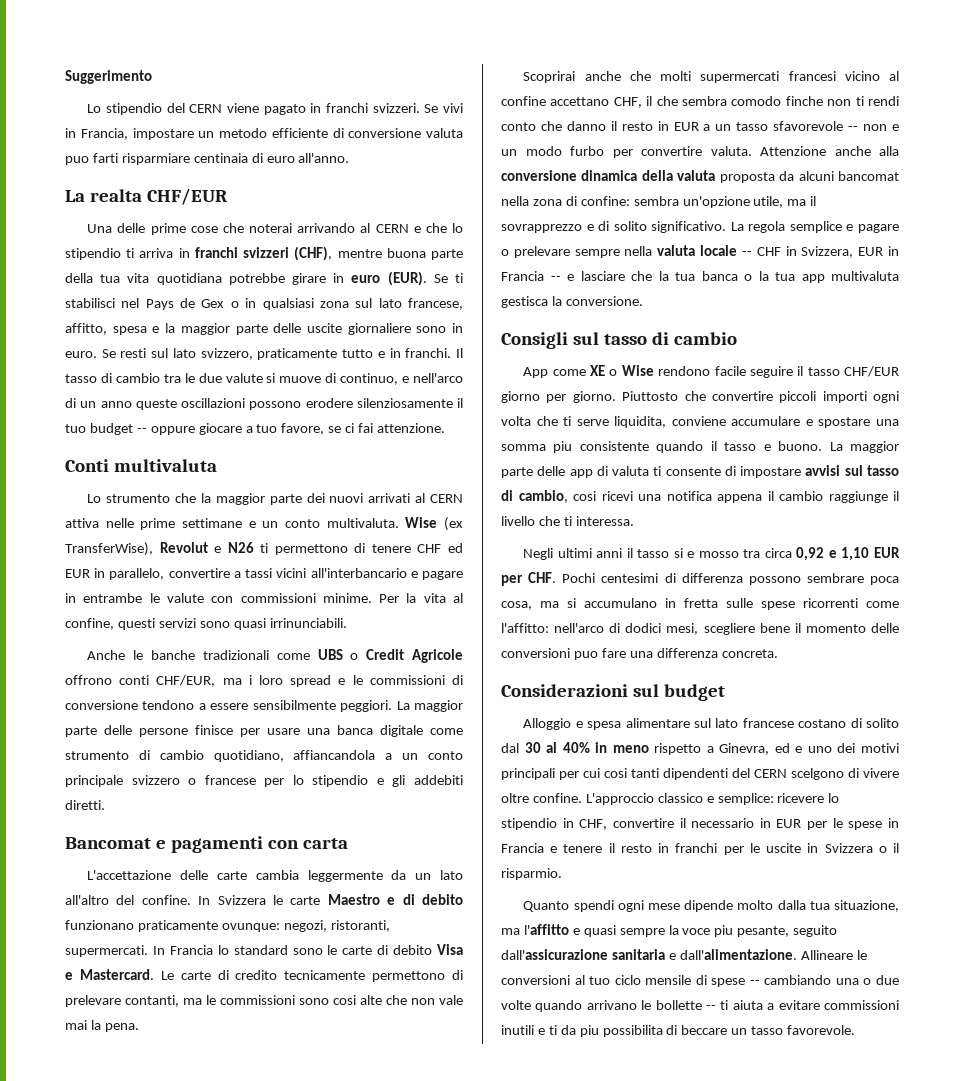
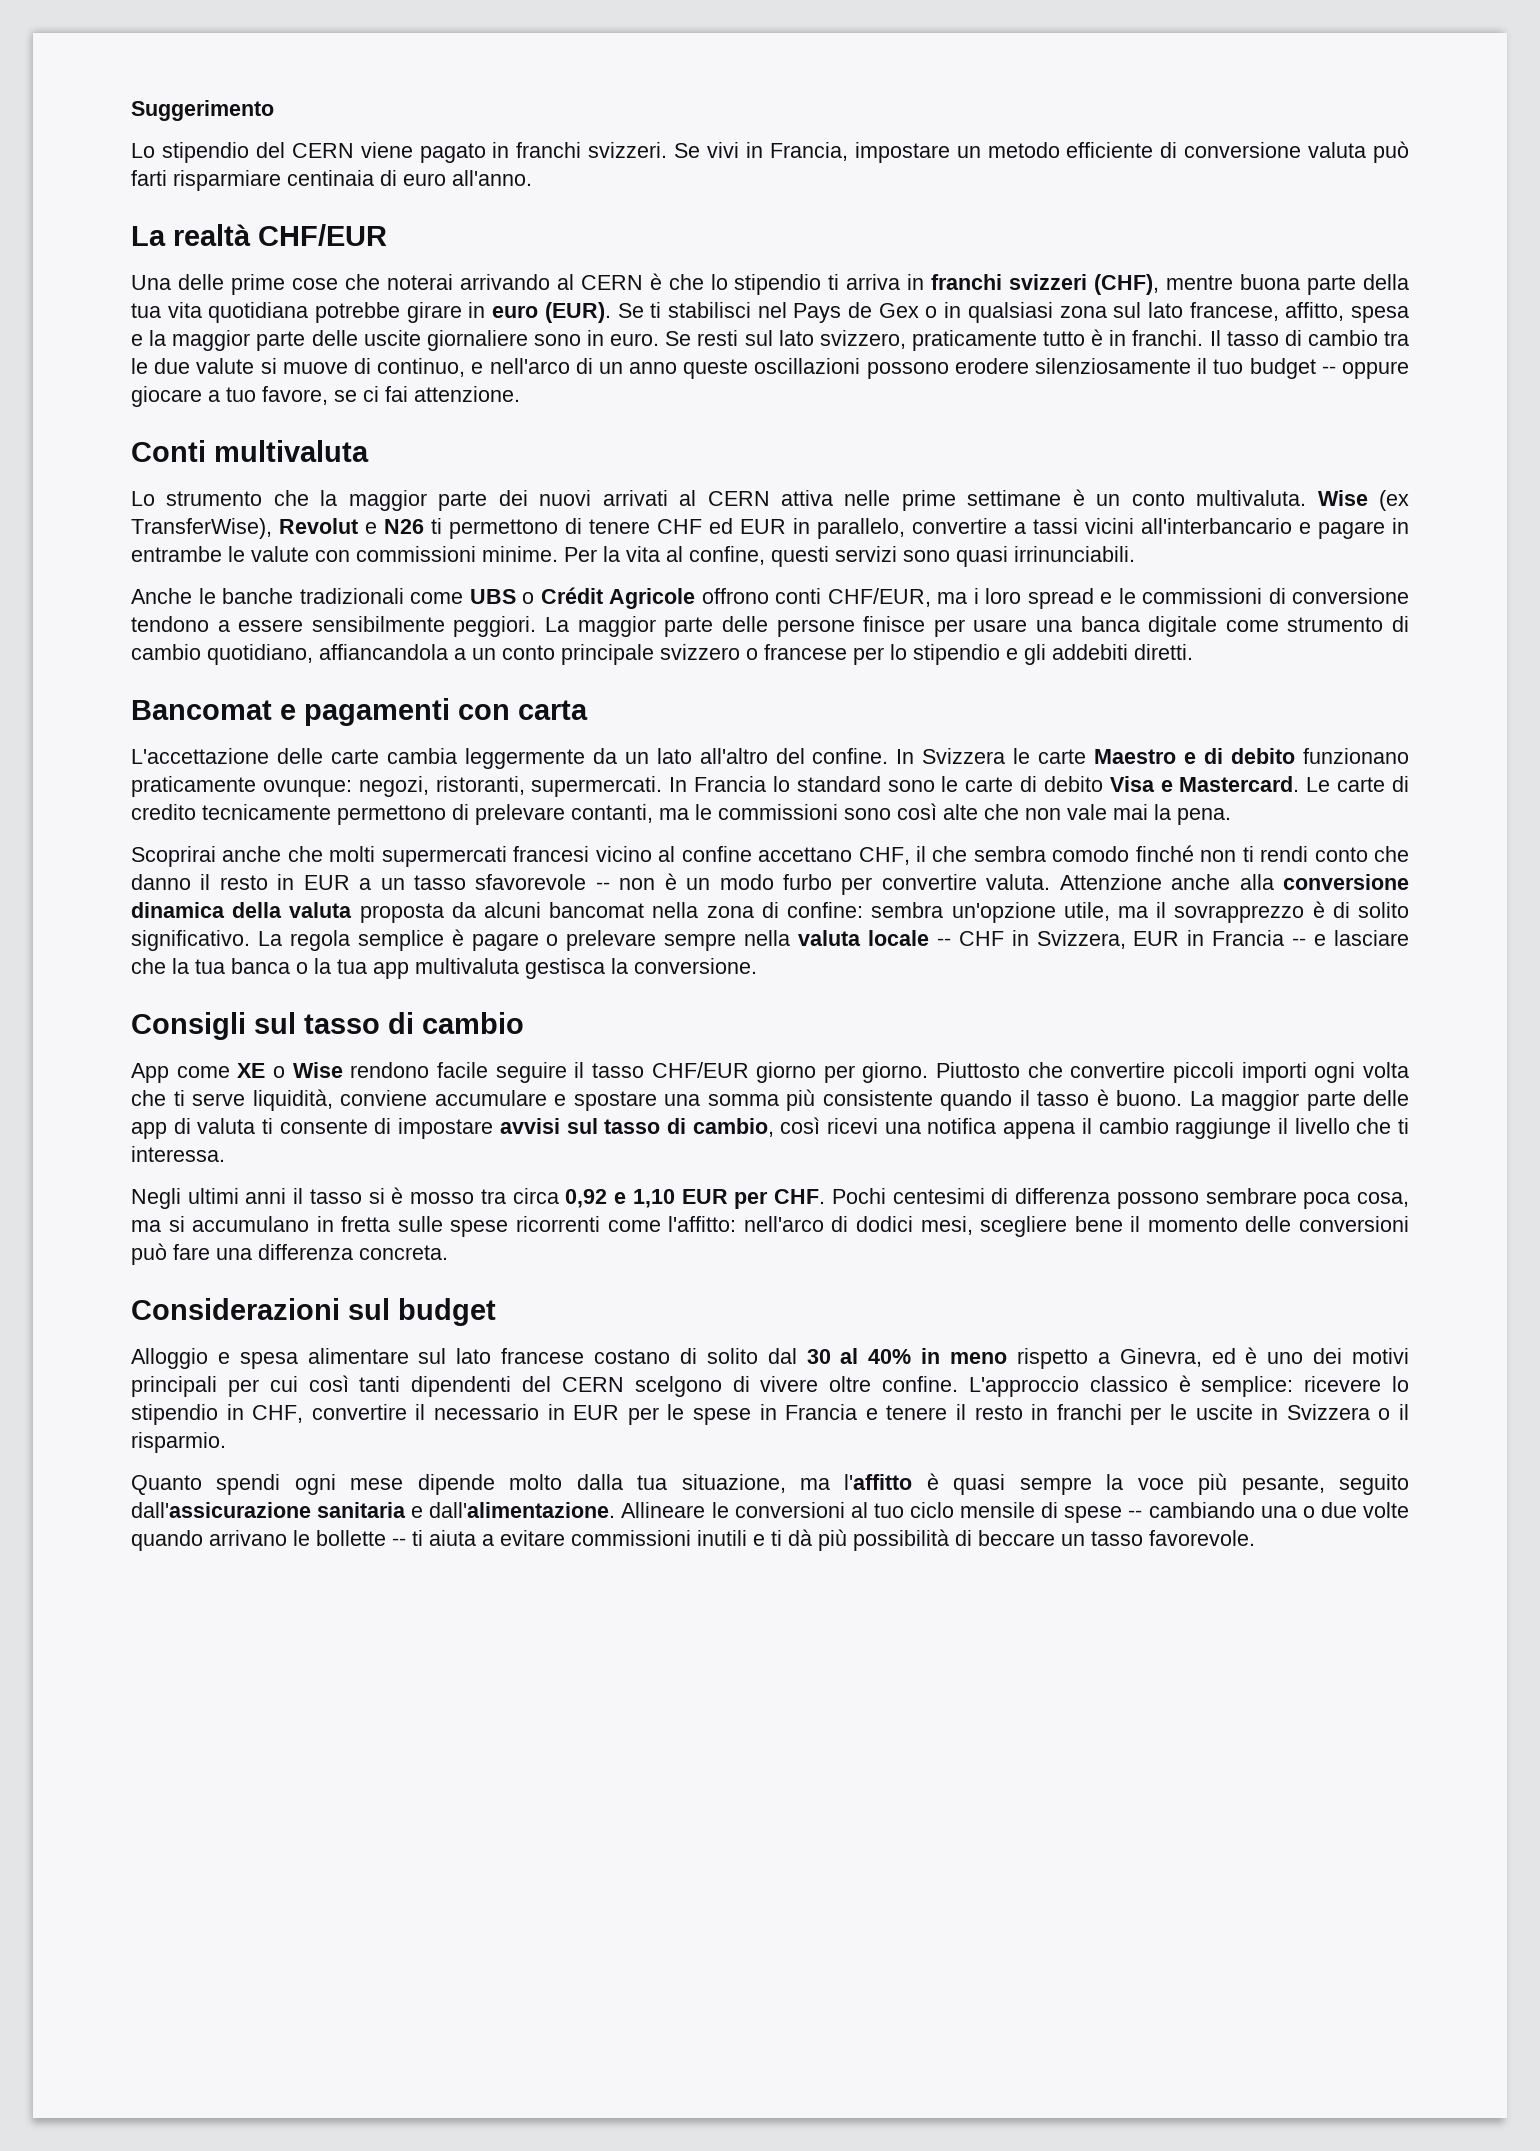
[65,156,89,165] puo -> [1373,141,1409,163] può
[89,189,142,202] realta -> [173,224,251,246] realtà
[413,226,421,233] e -> [649,273,662,290] è
[377,351,385,358] e -> [1091,329,1104,346] è
[248,521,256,528] e -> [1072,489,1085,506] è
[366,649,405,660] Credit -> [540,587,603,604] Crédit
[333,995,356,1005] cosi -> [897,803,937,820] così
[785,96,823,106] finche -> [1135,845,1194,862] finché
[892,124,899,131] e -> [664,873,677,890] è
[586,224,594,231] e -> [1312,901,1325,918] è
[846,224,854,231] e -> [451,929,464,946] è
[614,416,667,428] liquidita, -> [252,1089,333,1111] liquidità,
[553,441,573,453] piu -> [786,1089,815,1111] più
[763,444,771,451] e -> [1096,1089,1109,1106] è
[573,491,596,501] cosi -> [780,1117,821,1134] così
[687,551,695,558] e -> [391,1187,404,1204] è
[573,651,598,660] puo -> [131,1243,167,1265] può
[795,746,803,753] e -> [1245,1347,1258,1364] è
[604,768,627,778] cosi -> [308,1375,349,1392] così
[706,796,714,803] e -> [1178,1375,1191,1392] è
[572,928,580,935] e -> [926,1473,939,1490] è
[714,925,734,937] piu -> [1198,1473,1228,1495] più
[560,1025,663,1037] da piu possibilita -> [788,1529,949,1551] dà più possibilità

